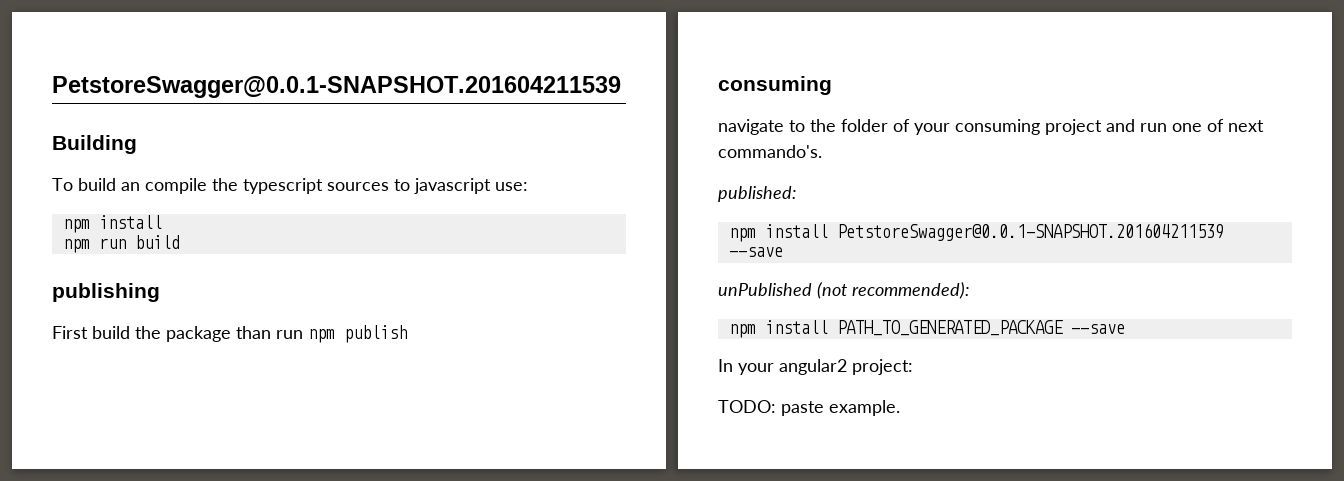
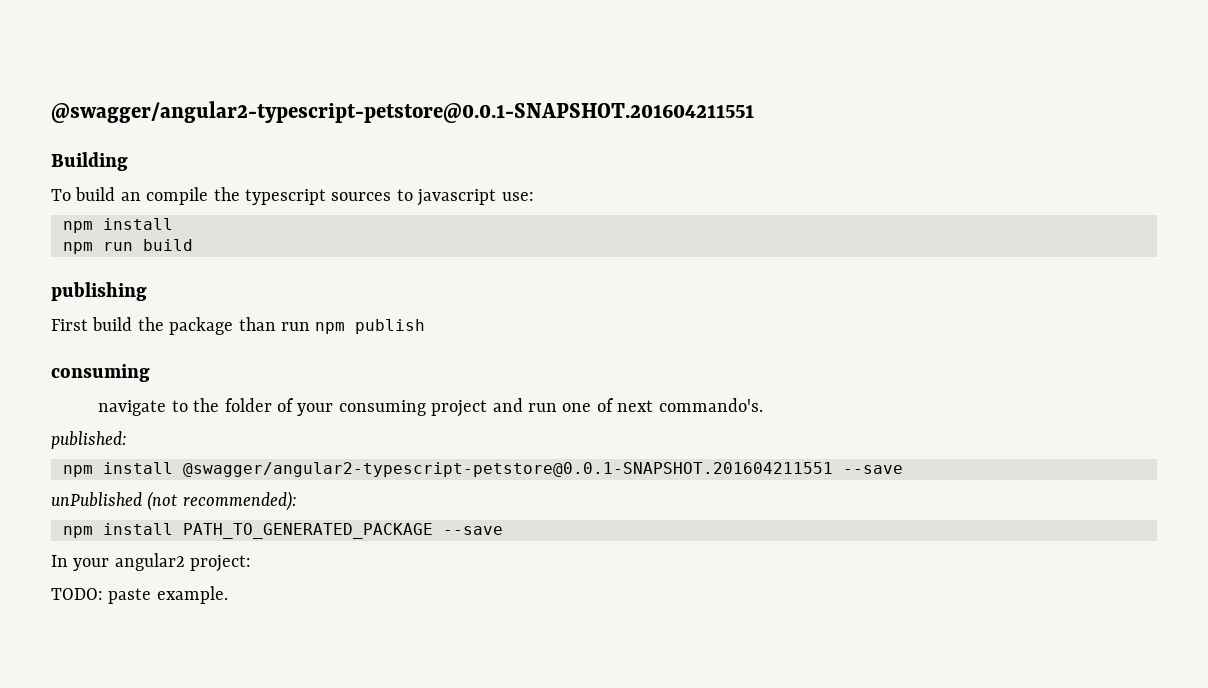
[52,76,621,98] PetstoreSwagger@0.0.1-SNAPSHOT.201604211539 -> [51,101,754,123] @swagger/angular2-typescript-petstore@0.0.1-SNAPSHOT.201604211551
[836,223,1224,241] PetstoreSwagger@0.0.1-SNAPSHOT.201604211539 -> [183,462,833,477] @swagger/angular2-typescript-petstore@0.0.1-SNAPSHOT.201604211551

